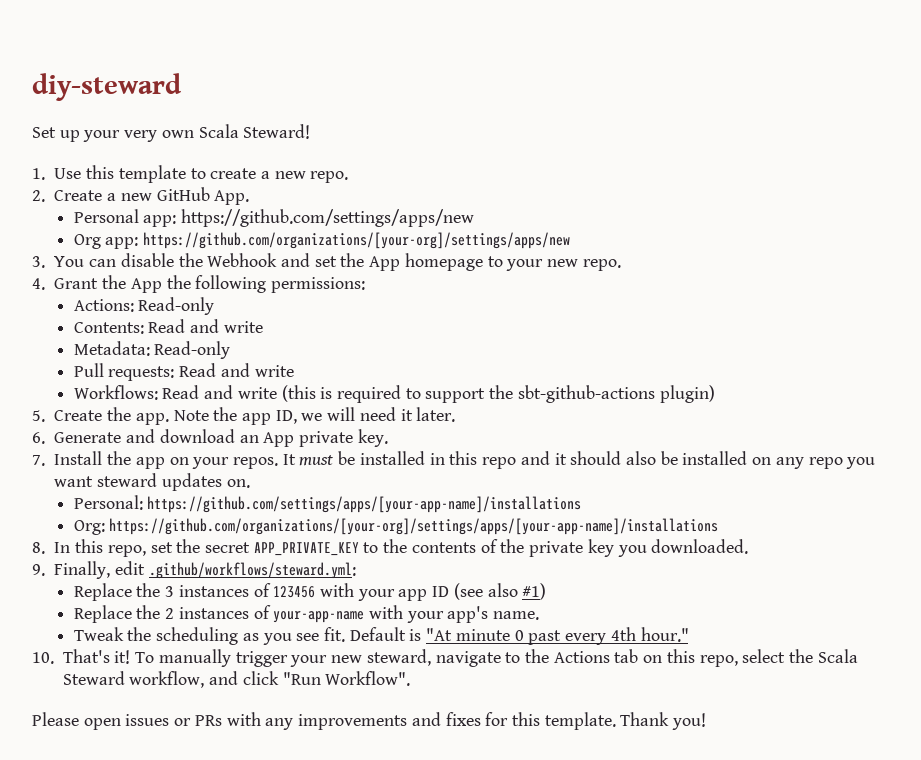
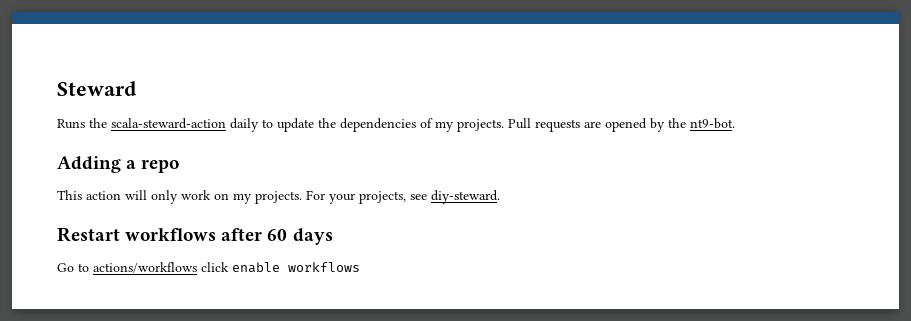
[32,73,182,101] [32,124,311,142] [32,165,349,183] [32,187,250,205] [73,209,475,227] [73,232,571,249] [32,253,621,271] [32,275,365,293] [73,297,215,315] [73,319,263,334] [73,341,231,359] [73,363,294,381] [73,385,715,403] [32,407,456,425] [32,429,388,447] [32,451,876,469] [54,473,250,491] [73,495,582,513] [73,518,719,535] [32,539,749,557] [32,561,356,579] [73,583,547,601] [73,605,540,623] [73,627,689,645] [32,649,858,667] [62,671,411,688] [32,712,707,730] diy-steward // Set up your very own Scala Steward! // 1. Use this template to create a new repo. // 2. Create a new GitHub App. // Personal app: https://github.com/settings/apps/new // Org app: https://github.com/organizations/[your-org]/settings/apps/new // 3. You can disable the Webhook and set the App homepage to your new repo. // 4. Grant the App the following permissions: // Actions: Read-only // Contents: Read and write // Metadata: Read-only // Pull requests: Read and write // Workflows: Read and write (this is required to support the sbt-github-actions plugin) // 5. Create the app. Note the app ID, we will need it later. // 6. Generate and download an App private key. // 7. Install the app on your repos. It must be installed in this repo and it should also be installed on any repo you want steward updates on. // Personal: https://github.com/settings/apps/[your-app-name]/installations // Org: https://github.com/organizations/[your-org]/settings/apps/[your-app-name]/installations // 8. In this repo, set the secret APP_PRIVATE_KEY to the contents of the private key you downloaded. // 9. Finally, edit .github/workflows/steward.yml: // Replace the 3 instances of 123456 with your app ID (see also #1) // Replace the 2 instances of your-app-name with your app's name. // Tweak the scheduling as you see fit. Default is "At minute 0 past every 4th hour." // 10. That's it! To manually trigger your new steward, navigate to the Actions tab on this repo, select the Scala Steward workflow, and click "Run Workflow". // Please open issues or PRs with any improvements and fixes for this template. Thank you! -> [57,81,137,96] [57,118,735,132] [57,156,180,173] [57,190,500,204] [57,227,333,245] [57,262,360,273] Steward // Runs the scala-steward-action daily to update the dependencies of my projects. Pull requests are opened by the nt9-bot. // Adding a repo // This action will only work on my projects. For your projects, see diy-steward. // Restart workflows after 60 days // Go to actions/workflows click enable workflows

